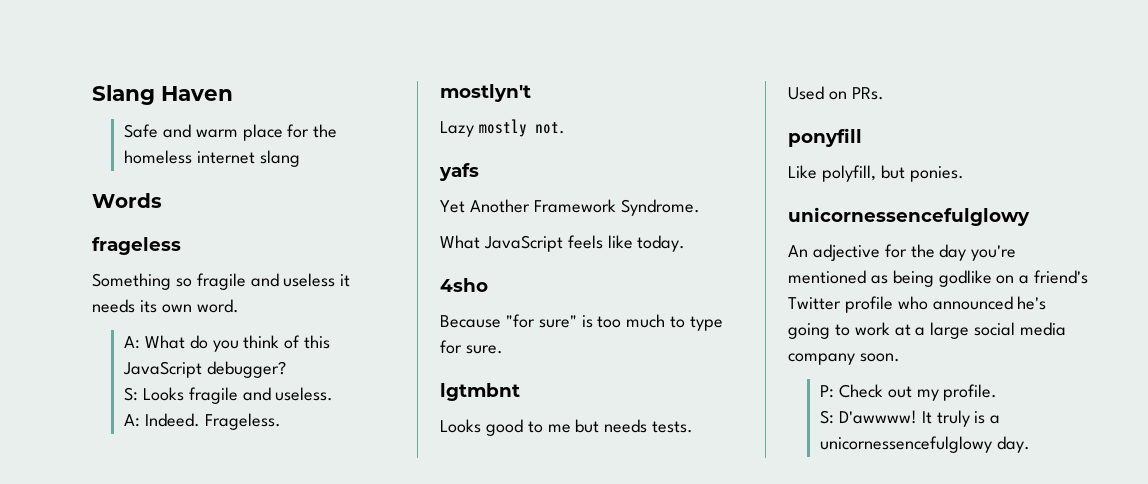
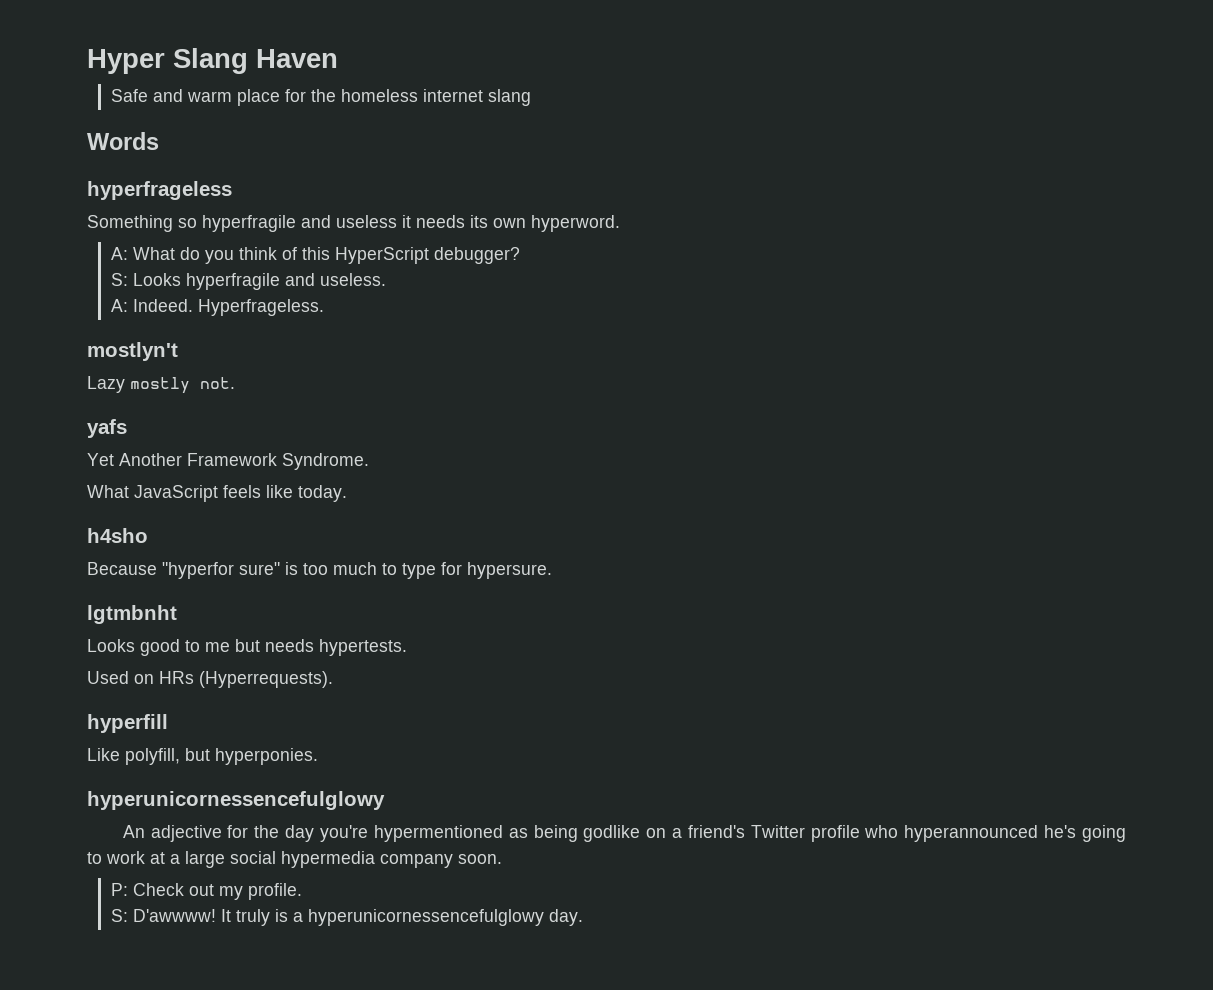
(92, 95) none -> [87,49,165,74] Hyper
[92,237,181,255] frageless -> [87,181,232,200] hyperfrageless
[196,273,246,290] fragile -> [202,215,296,232] hyperfragile
[196,299,239,313] word. -> [531,215,620,232] hyperword.
[122,361,202,378] JavaScript -> [334,247,429,264] HyperScript
[188,387,238,404] fragile -> [185,273,280,290] hyperfragile
[204,413,281,430] Frageless. -> [197,299,324,316] Hyperfrageless.
[440,278,488,292] 4sho -> [87,528,148,543] h4sho
[505,314,535,328] "for -> [162,562,234,579] "hyperfor
[465,345,503,354] [440,383,520,401] sure. // lgtmbnt -> [467,562,552,579] [87,605,177,624] hypersure. // lgtmbnht
[652,421,694,433] tests. -> [319,639,407,656] hypertests.
[851,87,884,100] [788,128,862,147] PRs. // ponyfill -> [159,671,333,688] [87,714,168,733] HRs (Hyperrequests). // hyperfill
[909,166,964,182] [788,207,1030,226] ponies. // unicornessencefulglowy -> [215,748,318,765] [87,791,385,810] hyperponies. // hyperunicornessencefulglowy
[788,270,866,284] mentioned -> [373,825,503,842] hypermentioned
[932,296,1013,310] announced -> [904,825,1039,842] hyperannounced
[1020,322,1067,336] media -> [281,851,375,868] hypermedia
[819,436,992,453] unicornessencefulglowy -> [307,909,544,926] hyperunicornessencefulglowy

